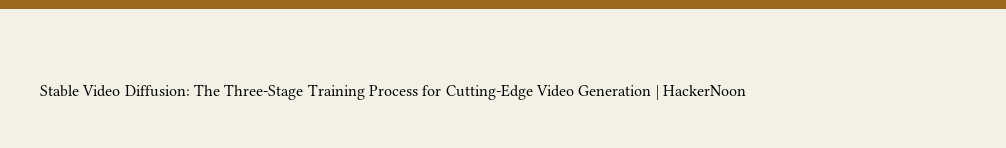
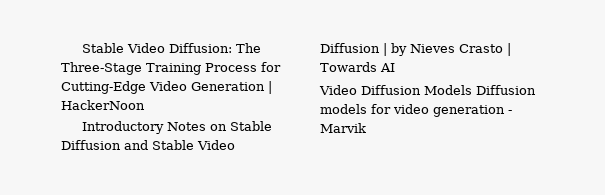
(746, 90) none -> [82,121,273,134] [61,140,235,150] [320,43,511,56] [320,62,395,72] [319,85,536,95] [320,104,512,117] [320,123,366,133] // Introductory Notes on Stable Diffusion and Stable Video Diffusion | by Nieves Crasto | Towards AI // Video Diffusion Models Diffusion models for video generation - Marvik

